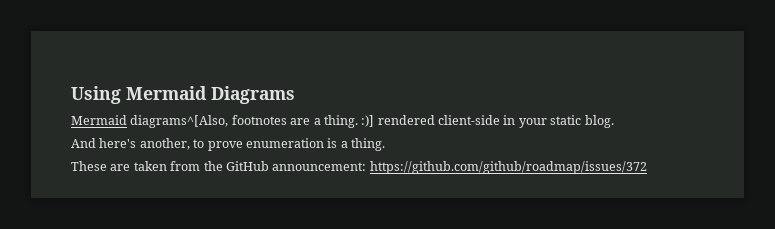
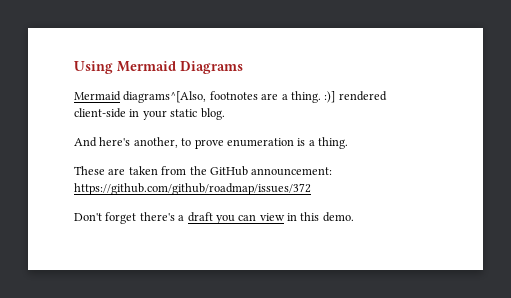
(647, 167) none -> [74,212,354,224] // Don't forget there's a draft you can view in this demo.

